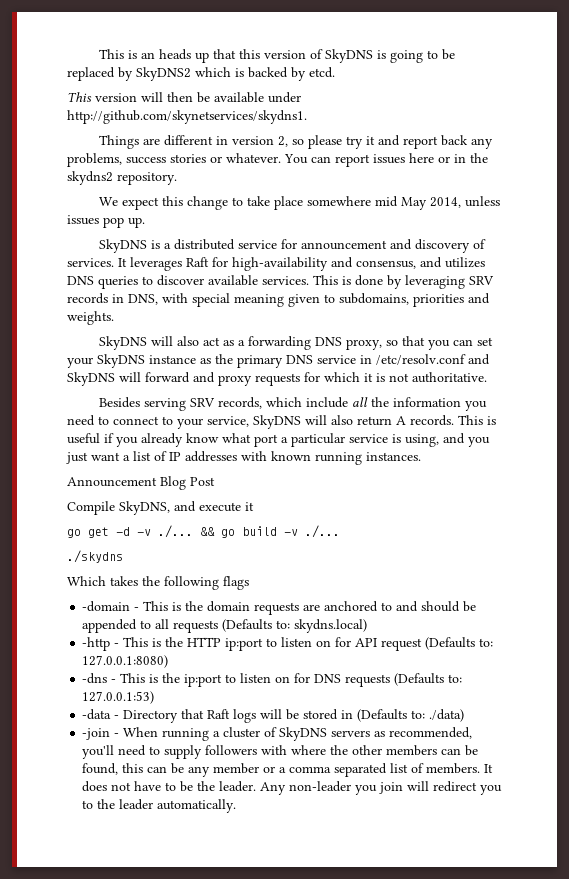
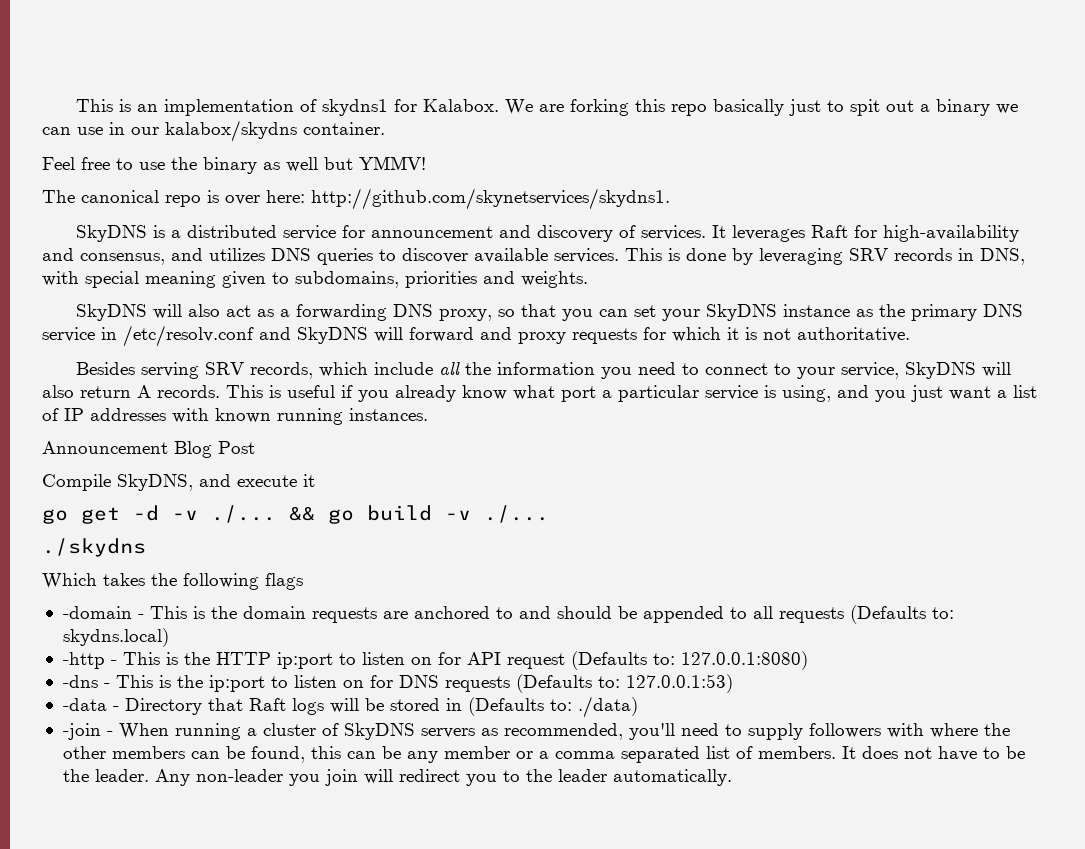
[159,49,456,63] [67,67,335,81] [67,92,301,103] [67,110,307,124] [99,135,494,149] [67,153,488,167] [67,171,177,185] [99,196,501,210] [67,215,145,228] heads up that this version of SkyDNS is going to be replaced by SkyDNS2 which is backed by etcd. // This version will then be available under http://github.com/skynetservices/skydns1. // Things are different in version 2, so please try it and report back any problems, success stories or whatever. You can report issues here or in the skydns2 repository. // We expect this change to take place somewhere mid May 2014, unless issues pop up. -> [163,99,1018,116] [42,120,385,142] [42,156,426,174] [42,188,670,210] implementation of skydns1 for Kalabox. We are forking this repo basically just to spit out a binary we can use in our kalabox/skydns container. // Feel free to use the binary as well but YMMV! // The canonical repo is over here: http://github.com/skynetservices/skydns1.

